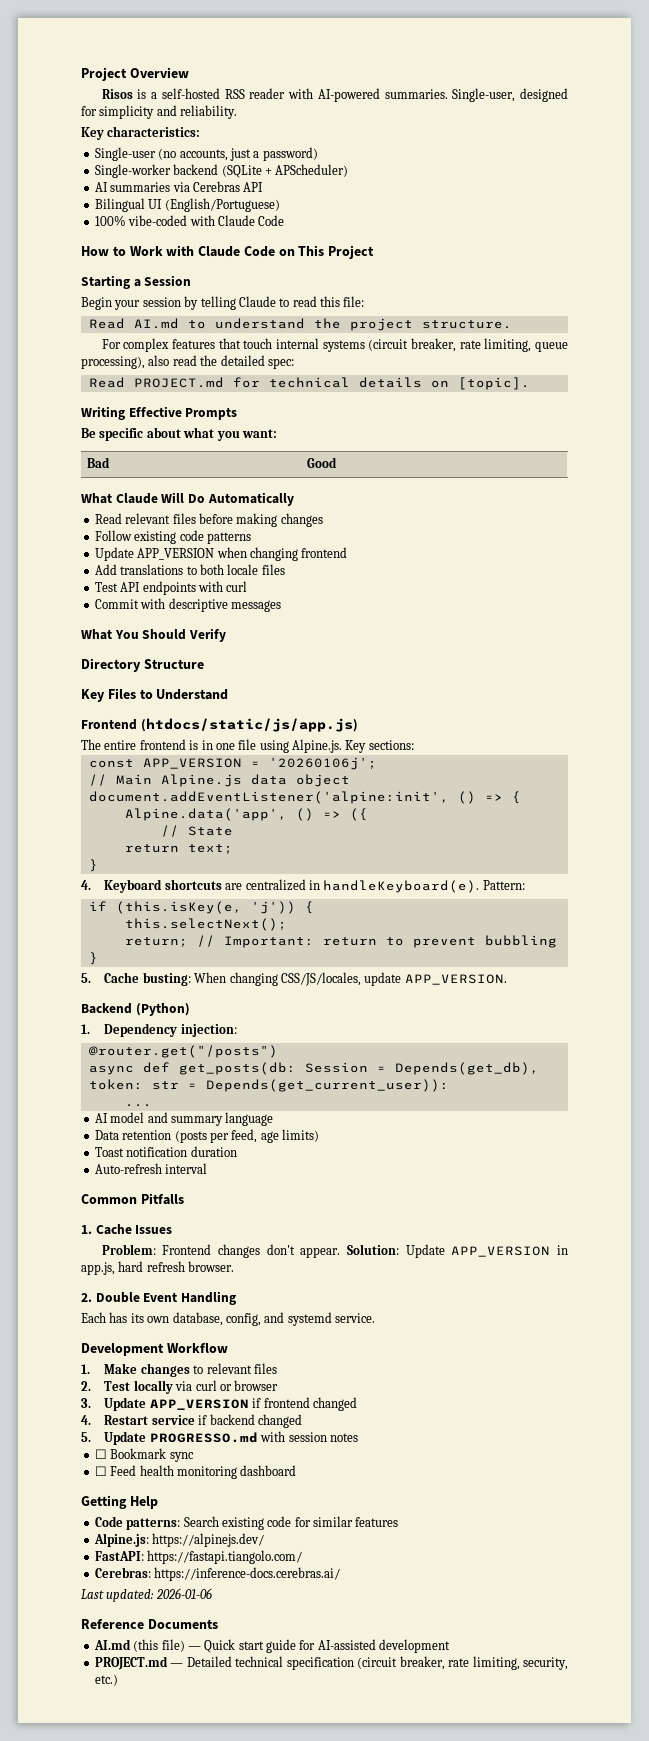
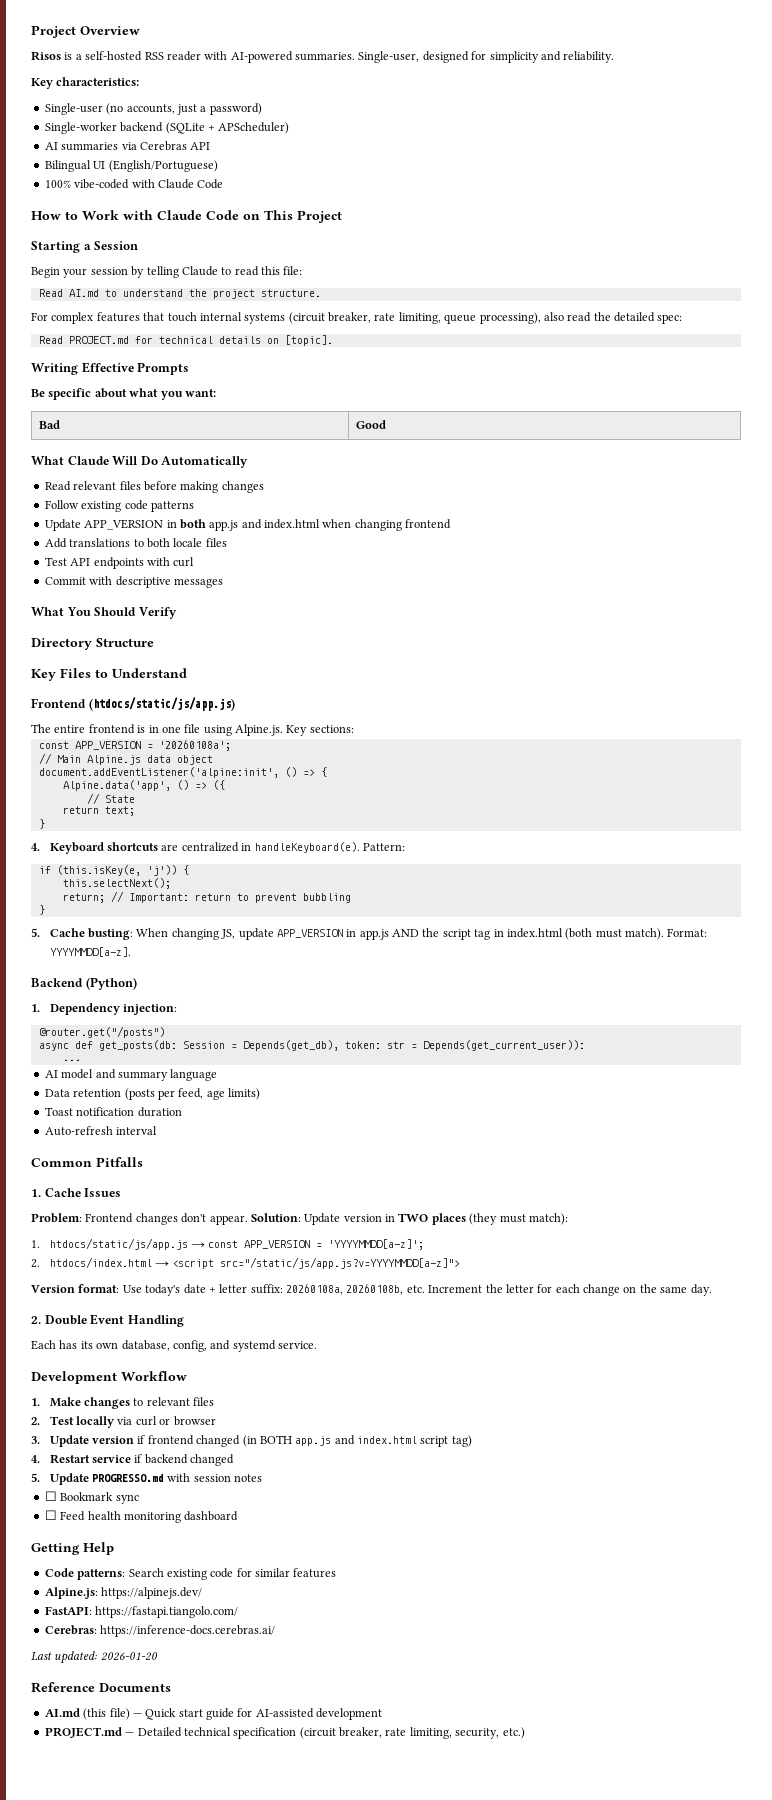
(215, 554) none -> [166,519,320,531] in both app.js and index.html
[268,757,377,770] '20260106j'; -> [158,740,231,751] '20260108a';
[280,972,507,986] CSS/JS/locales, update APP_VERSION. -> [221,928,708,940] [49,947,131,957] JS, update APP_VERSION in app.js AND the script tag in index.html (both must match). Format: YYYYMMDD[a-z].
[451,1245,568,1257] [81,1261,235,1275] APP_VERSION in app.js, hard refresh browser. -> [343,1213,568,1225] [31,1238,425,1250] [31,1257,461,1269] [31,1284,712,1296] version in TWO places (they must match): // 1. htdocs/static/js/app.js → const APP_VERSION = 'YYYYMMDD[a-z]'; // 2. htdocs/index.html → <script src="/static/js/app.js?v=YYYYMMDD[a-z]"> // Version format: Use today's date + letter suffix: 20260108a, 20260108b, etc. Increment the letter for each change on the same day.
[149,1399,249,1410] APP_VERSION -> [92,1436,135,1444] version
(357, 1404) none -> [242,1435,472,1447] (in BOTH app.js and index.html script tag)
[155,1588,212,1599] 2026-01-06 -> [100,1652,158,1661] 2026-01-20

